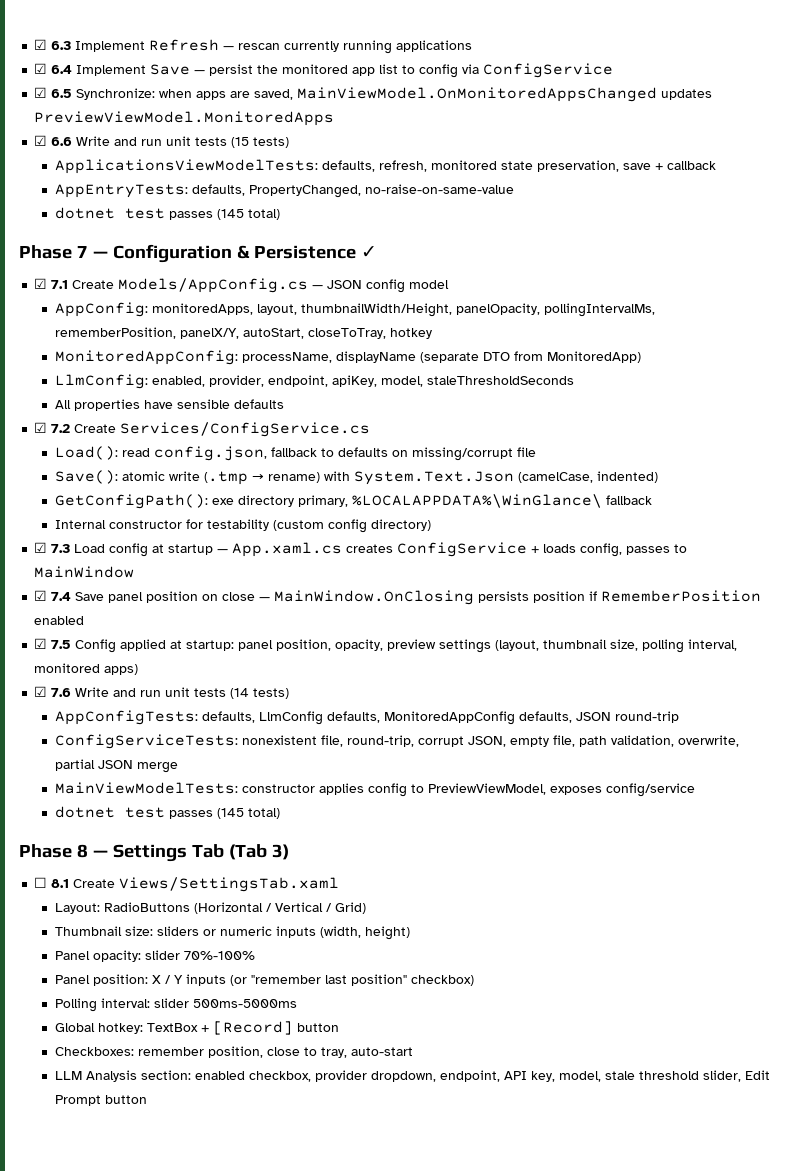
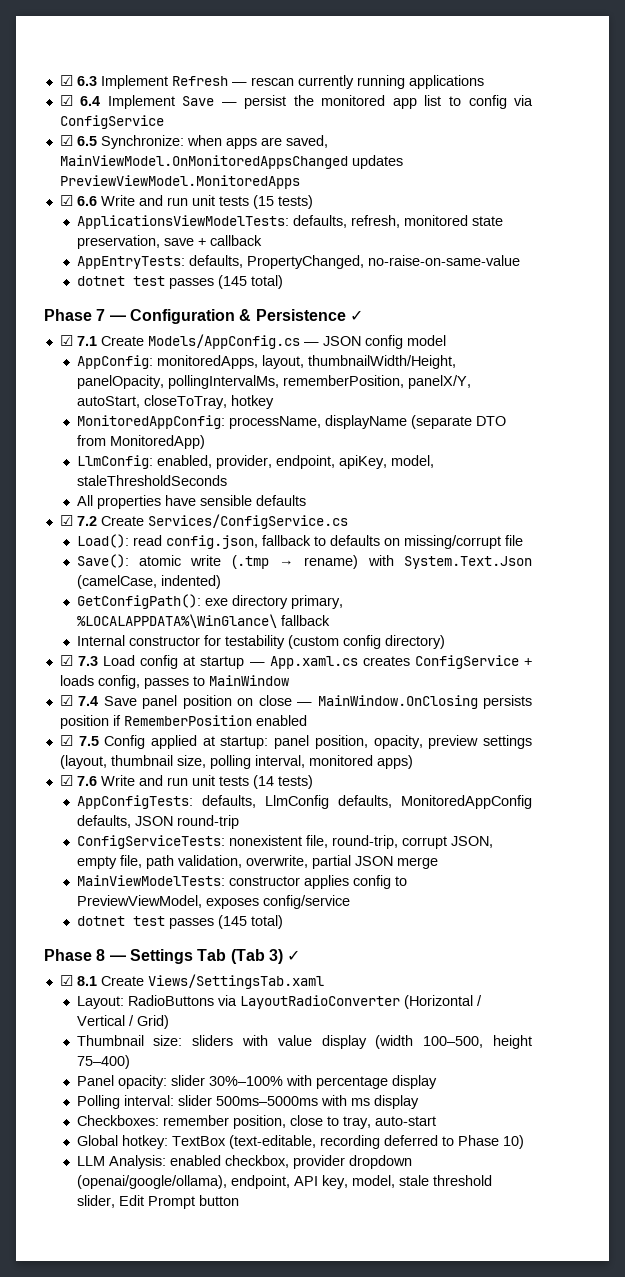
[34,877,48,888] // ☐ -> [287,950,301,961] [59,975,73,986] ✓ // ☑
(190, 907) none -> [217,995,400,1009] via LayoutRadioConverter
[202,926,410,940] [54,950,255,962] [54,974,474,986] [54,998,297,1012] [54,1021,339,1035] or numeric inputs (width, height) // Panel opacity: slider 70%-100% // Panel position: X / Y inputs (or "remember last position" checkbox) // Polling interval: slider 500ms-5000ms // Global hotkey: TextBox + [Record] button -> [242,1035,532,1049] [76,1055,130,1069] [76,1075,437,1089] [76,1095,419,1109] with value display (width 100–500, height 75–400) // Panel opacity: slider 30%–100% with percentage display // Polling interval: slider 500ms–5000ms with ms display
(413, 1051) none -> [76,1135,524,1149] // Global hotkey: TextBox (text-editable, recording deferred to Phase 10)
[85,1070,191,1082] Analysis section: -> [108,1155,166,1169] Analysis:
[370,1071,436,1082] dropdown, -> [348,1155,412,1169] [76,1175,227,1189] dropdown (openai/google/ollama),

